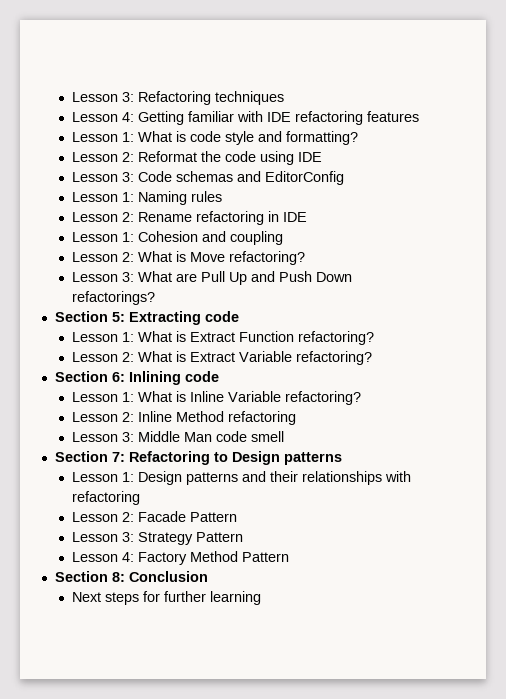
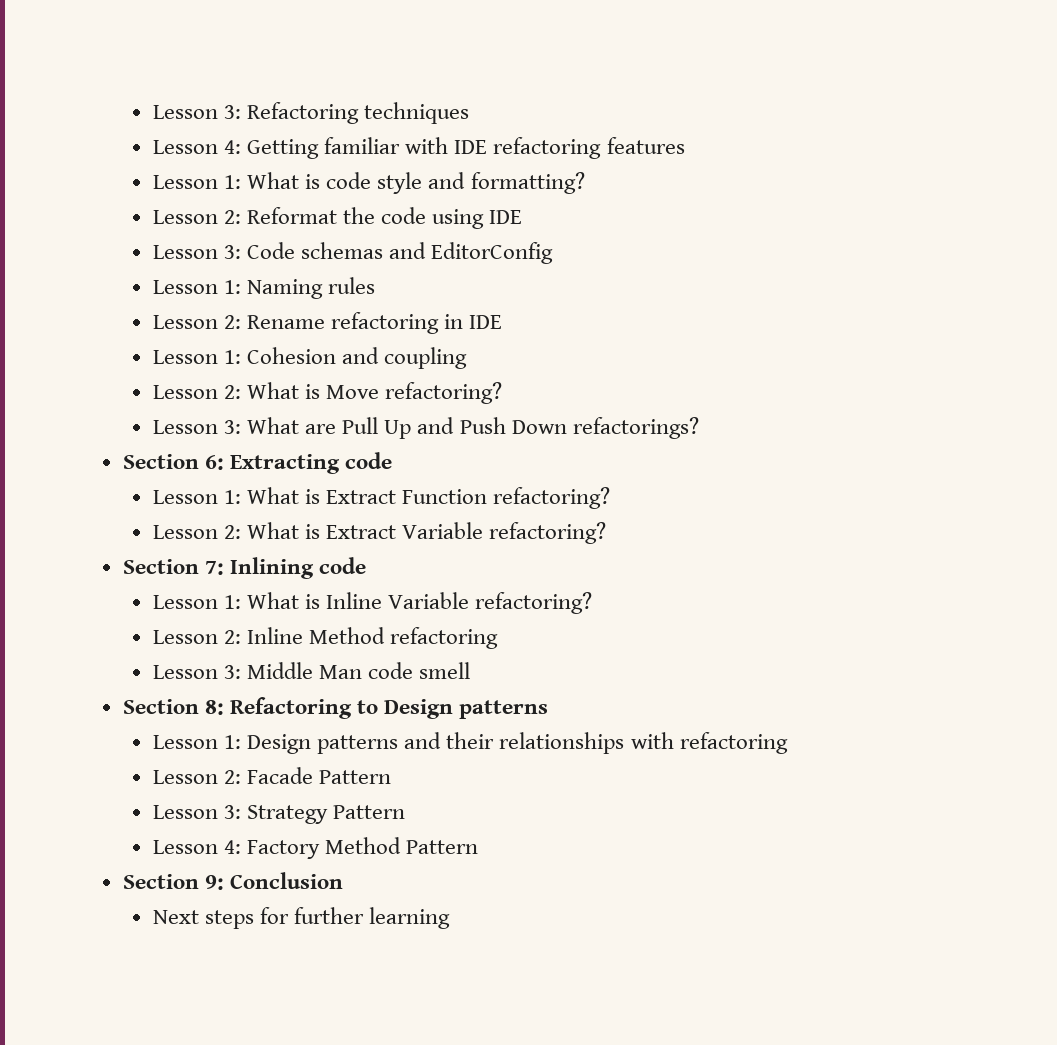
[111,312,125,322] 5: -> [204,455,224,470] 6:
[111,372,125,382] 6: -> [204,561,224,575] 7:
[111,452,125,462] 7: -> [204,700,224,715] 8:
[111,572,125,582] 8: -> [204,875,224,890] 9:

